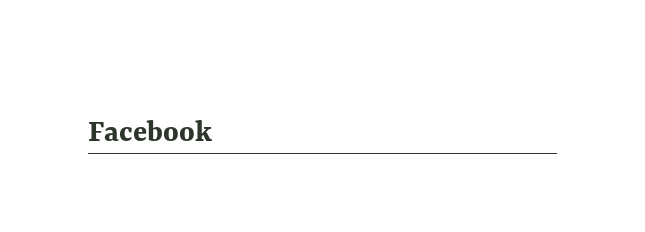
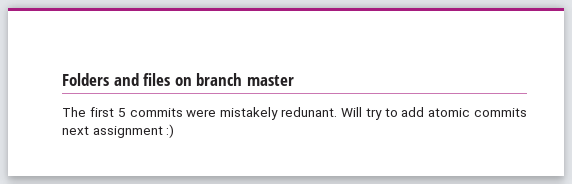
[88,120,212,141] Facebook -> [62,73,294,86] [62,107,527,120] [62,124,175,138] Folders and files on branch master // The first 5 commits were mistakely redunant. Will try to add atomic commits next assignment :)

